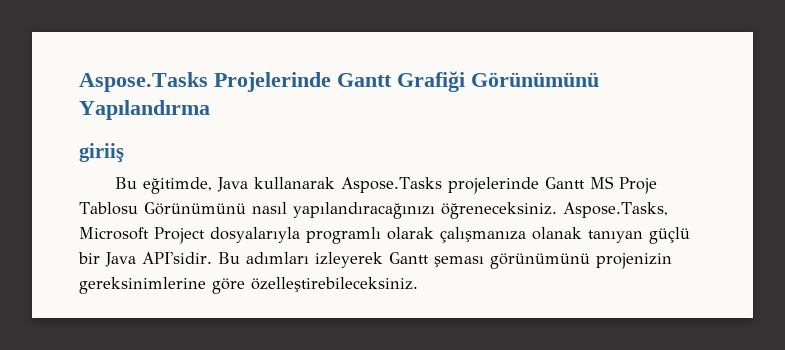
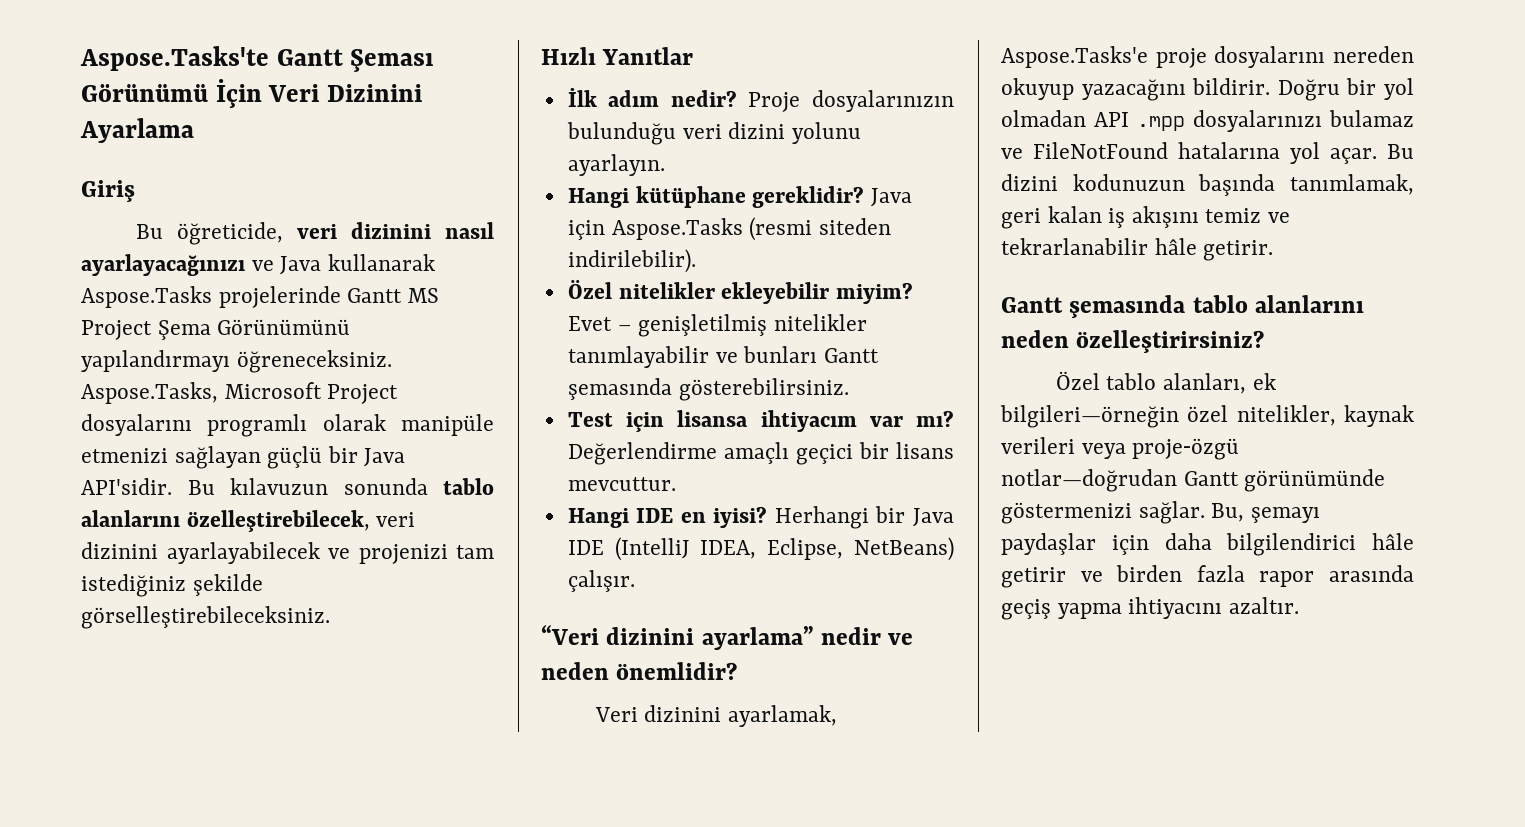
[79,71,599,92] [79,100,210,120] [79,143,124,163] [114,177,212,194] Aspose.Tasks Projelerinde Gantt Grafiği Görünümünü Yapılandırma // giriiş // Bu eğitimde, -> [80,46,434,72] [81,79,423,108] [80,118,194,143] [81,180,135,202] [135,222,494,245] [81,254,274,276] Aspose.Tasks'te Gantt Şeması Görünümü İçin Veri Dizinini Ayarlama // Giriş // Bu öğreticide, veri dizinini nasıl ayarlayacağınızı ve
[618,177,657,194] [79,202,435,219] Proje Tablosu Görünümünü nasıl yapılandıracağınızı -> [81,319,351,340] [81,350,230,372] Project Şema Görünümünü yapılandırmayı
[210,227,300,243] dosyalarıyla -> [81,414,192,436] dosyalarını
[440,227,643,243] çalışmanıza olanak tanıyan -> [401,414,494,436] [81,446,261,469] manipüle etmenizi sağlayan
[245,252,672,269] [79,277,418,294] adımları izleyerek Gantt şeması görünümünü projenizin gereksinimlerine göre özelleştirebileceksiniz. -> [230,478,494,495] [81,510,416,532] [81,542,494,564] [81,574,263,597] [81,606,330,629] [541,47,694,65] [567,88,954,112] [566,122,861,145] [567,154,665,176] [567,186,912,208] [567,217,891,241] [567,249,696,273] [567,280,913,304] [567,314,867,337] [567,346,879,368] [567,378,849,401] [567,410,954,432] [567,442,954,465] [567,477,676,491] [567,506,954,529] [567,537,954,561] [567,570,635,592] [541,625,914,650] [541,662,738,680] [594,705,838,727] [1001,46,1414,68] [1001,78,1414,101] [1001,110,1414,132] [1001,142,1414,164] [1001,174,1414,196] [1001,206,1291,229] [1001,238,1274,261] [1001,295,1364,318] [1001,330,1265,353] [1055,371,1276,394] [1000,405,1414,428] [1001,437,1240,460] [1001,469,1386,492] [1001,501,1320,524] [1001,533,1414,556] [1001,565,1414,588] [1001,597,1299,620] kılavuzun sonunda tablo alanlarını özelleştirebilecek, veri dizinini ayarlayabilecek ve projenizi tam istediğiniz şekilde görselleştirebileceksiniz. // Hızlı Yanıtlar // İlk adım nedir? Proje dosyalarınızın bulunduğu veri dizini yolunu ayarlayın. // Hangi kütüphane gereklidir? Java için Aspose.Tasks (resmi siteden indirilebilir). // Özel nitelikler ekleyebilir miyim? Evet – genişletilmiş nitelikler tanımlayabilir ve bunları Gantt şemasında gösterebilirsiniz. // Test için lisansa ihtiyacım var mı? Değerlendirme amaçlı geçici bir lisans mevcuttur. // Hangi IDE en iyisi? Herhangi bir Java IDE (IntelliJ IDEA, Eclipse, NetBeans) çalışır. // “Veri dizinini ayarlama” nedir ve neden önemlidir? // Veri dizinini ayarlamak, Aspose.Tasks'e proje dosyalarını nereden okuyup yazacağını bildirir. Doğru bir yol olmadan API .mpp dosyalarınızı bulamaz ve FileNotFound hatalarına yol açar. Bu dizini kodunuzun başında tanımlamak, geri kalan iş akışını temiz ve tekrarlanabilir hâle getirir. // Gantt şemasında tablo alanlarını neden özelleştirirsiniz? // Özel tablo alanları, ek bilgileri—örneğin özel nitelikler, kaynak verileri veya proje‑özgü notlar—doğrudan Gantt görünümünde göstermenizi sağlar. Bu, şemayı paydaşlar için daha bilgilendirici hâle getirir ve birden fazla rapor arasında geçiş yapma ihtiyacını azaltır.

